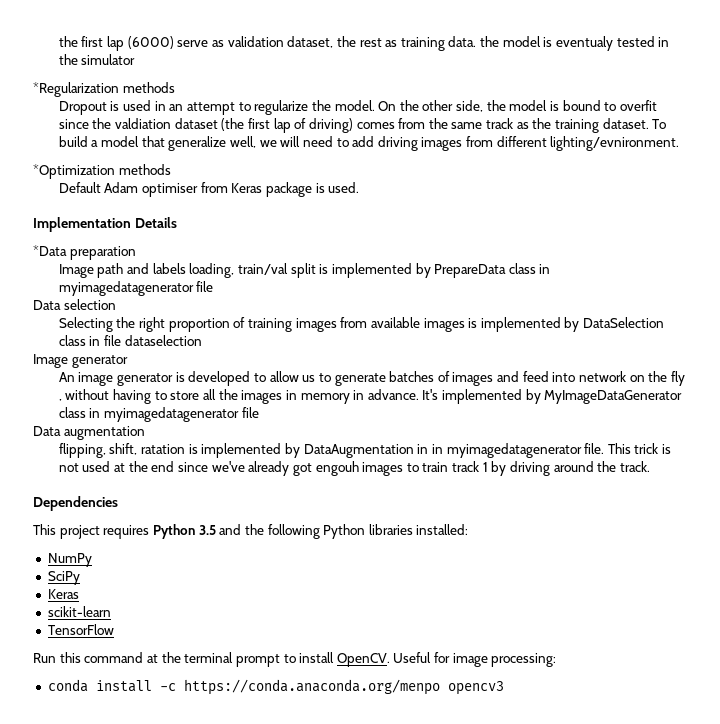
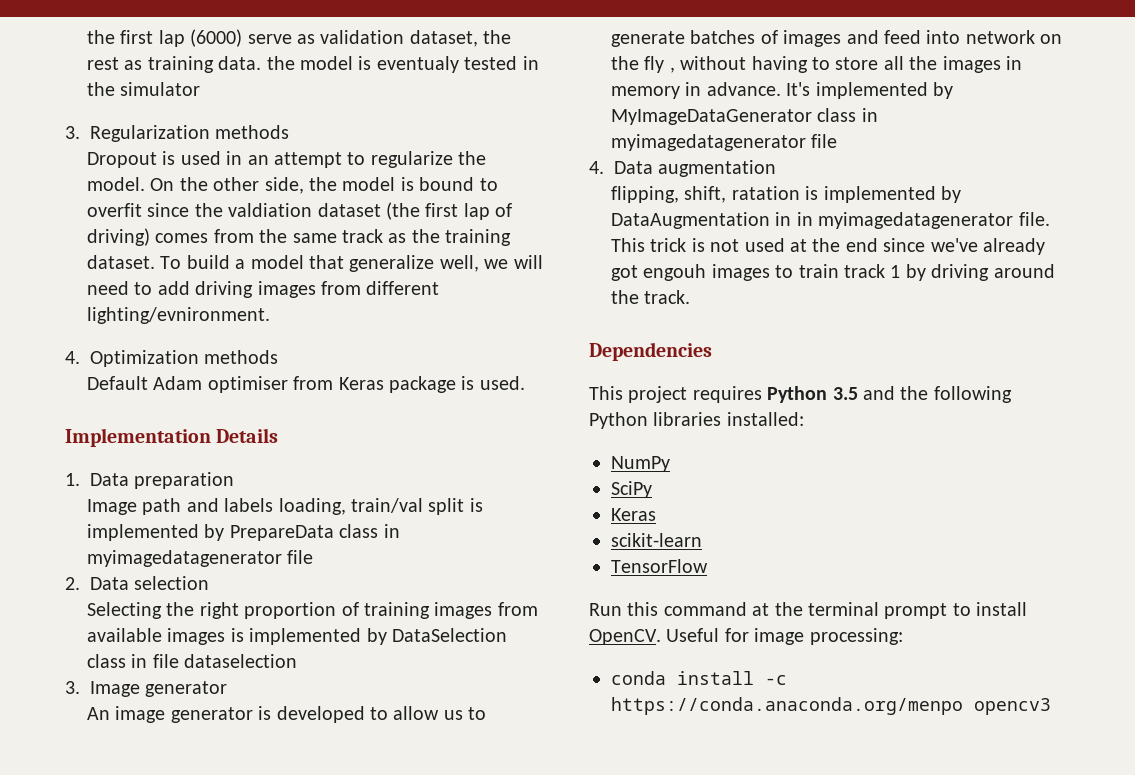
[33,82,119,97] *Regularization -> [65,125,210,142] 3. Regularization
[33,164,115,179] *Optimization -> [65,350,199,367] 4. Optimization
[33,245,67,256] *Data -> [65,473,129,486] 1. Data
(214, 286) none -> [65,577,80,590] 2.
(202, 340) none -> [65,681,80,694] 3.
(259, 412) none -> [589,161,604,174] 4.

